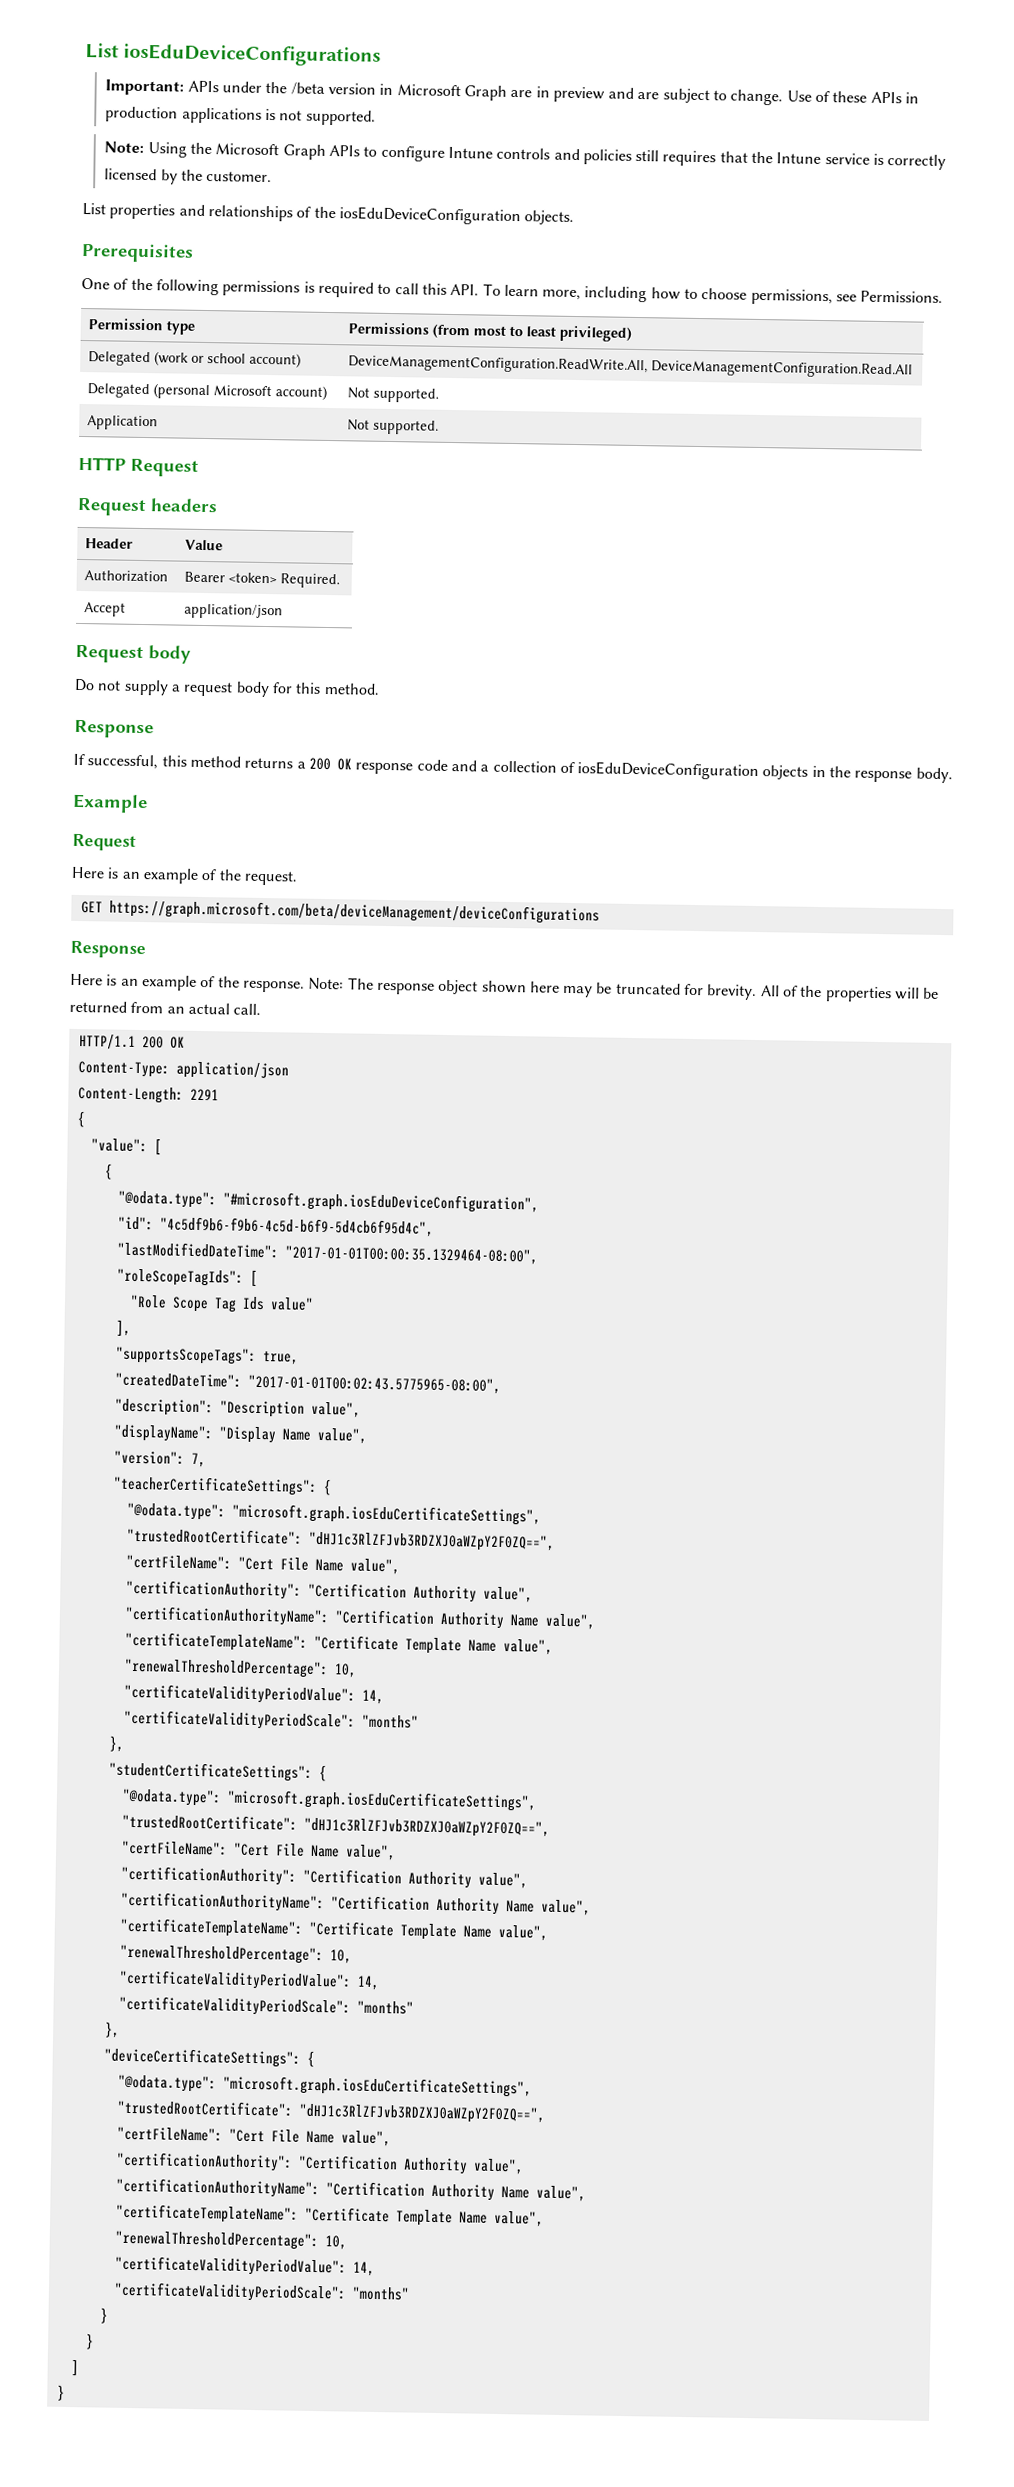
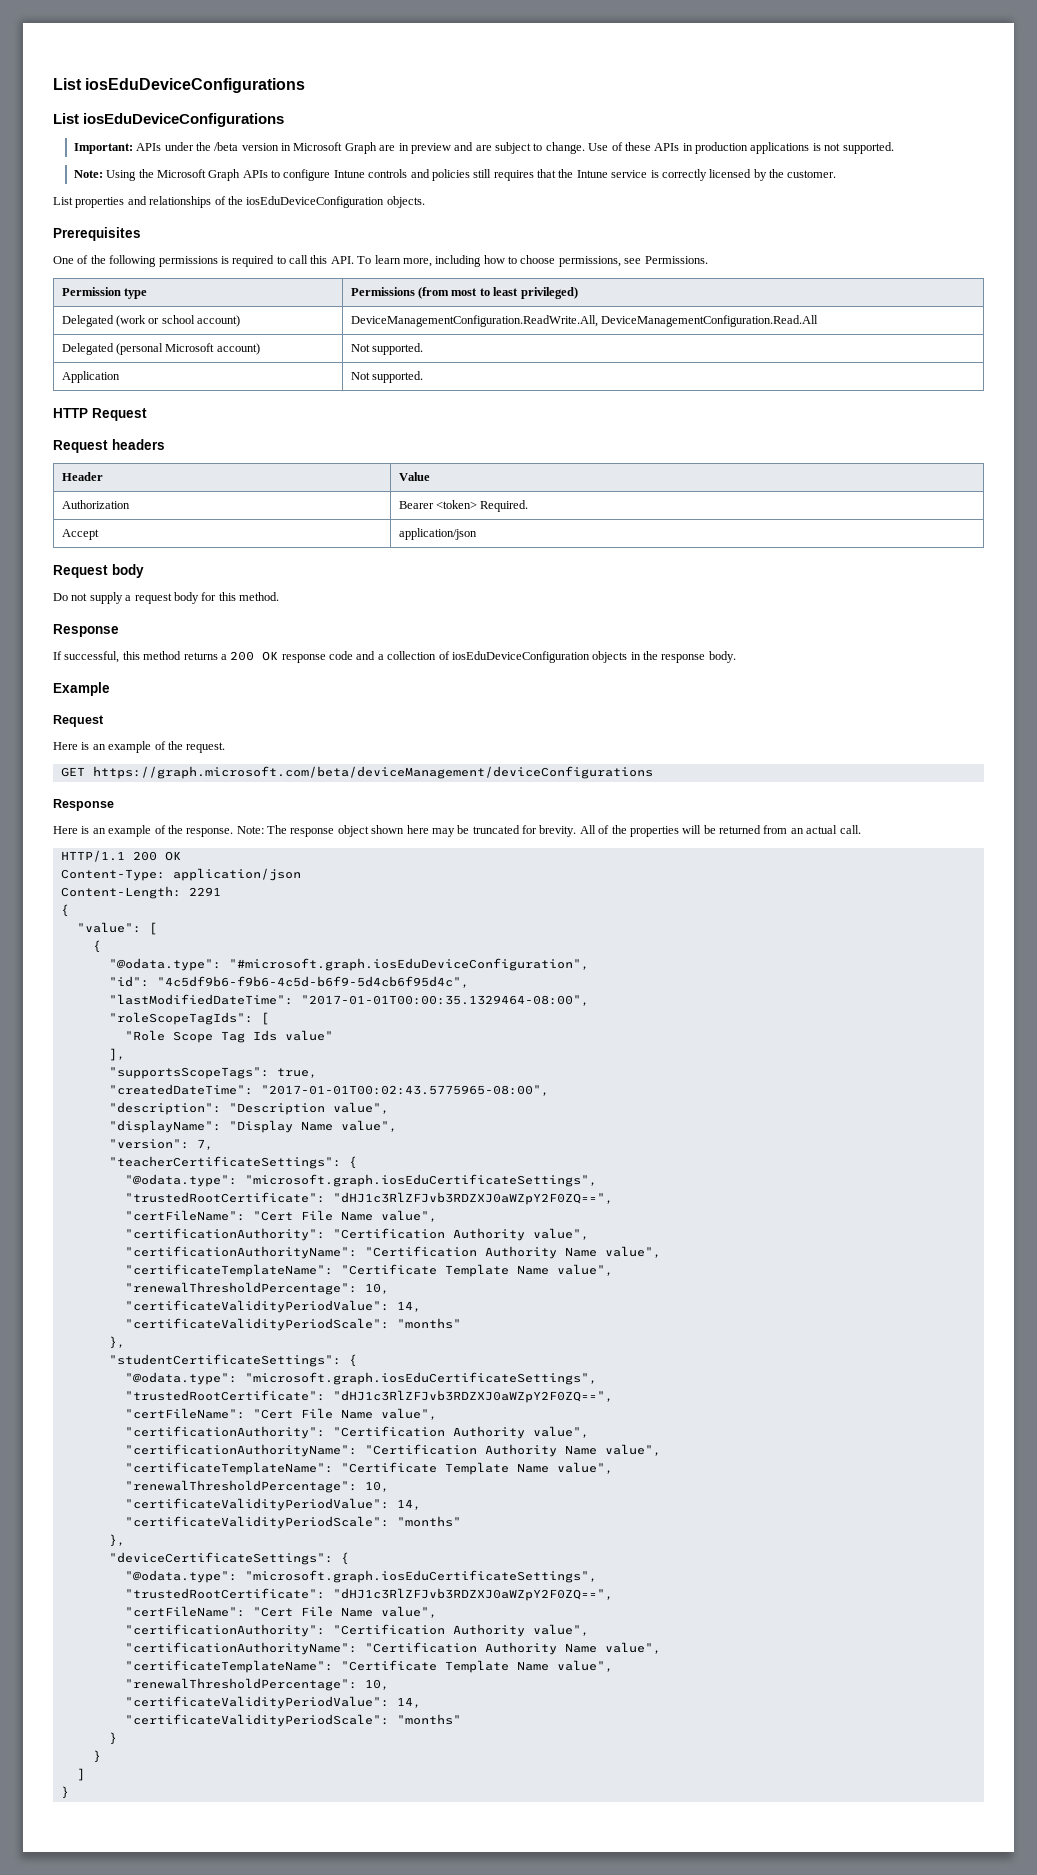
[85,42,382,67] List iosEduDeviceConfigurations -> [53,78,306,93] [53,113,285,127] List iosEduDeviceConfigurations // List iosEduDeviceConfigurations

